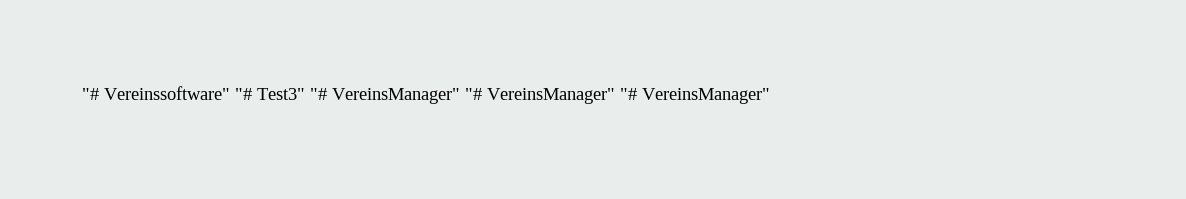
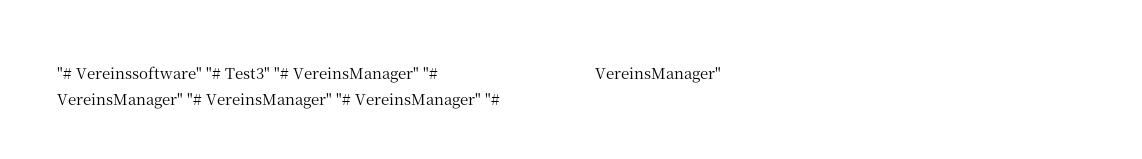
(770, 96) none -> [336,93,501,109] [595,67,721,83] "# VereinsManager" "# VereinsManager"

